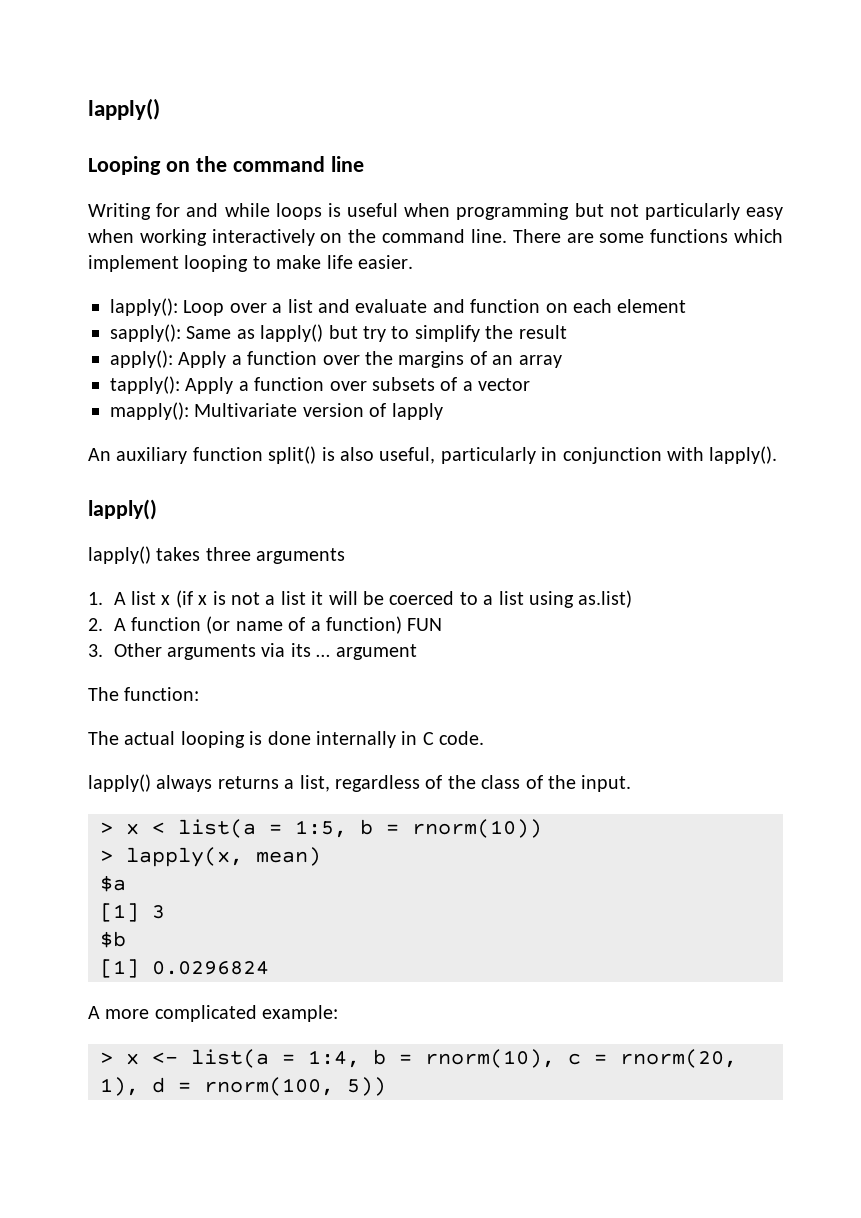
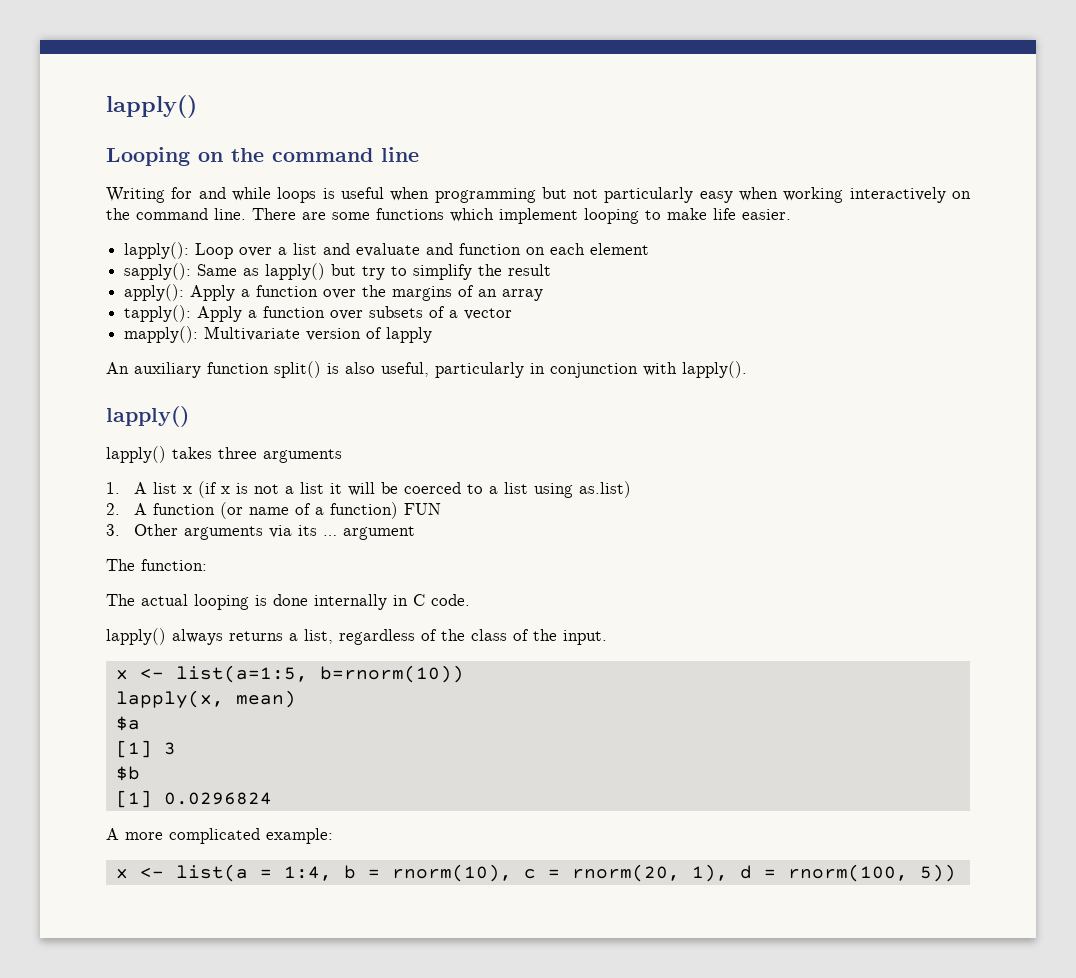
[100,819,542,838] [100,850,113,862] > x < list(a = 1:5, b = rnorm(10)) // > -> [115,665,464,683] x <- list(a=1:5, b=rnorm(10)) //
[100,1052,113,1064] > -> (333, 836) none

